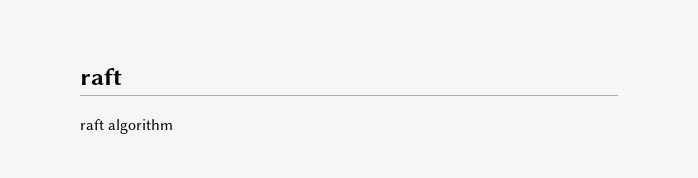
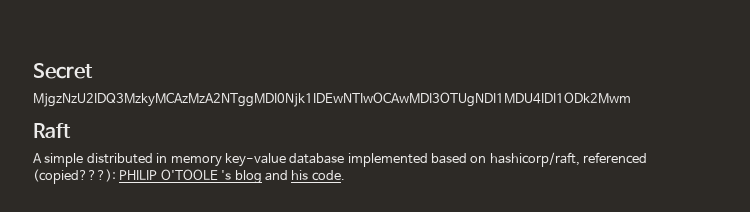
[80,68,122,85] [80,119,174,134] raft // raft algorithm -> [33,63,93,79] [33,92,631,107] [33,123,71,138] [33,152,648,167] [33,169,345,184] Secret // MjgzNzU2IDQ3MzkyMCAzMzA2NTggMDI0Njk1IDEwNTIwOCAwMDI3OTUgNDI1MDU4IDI1ODk2Mwm // Raft // A simple distributed in memory key-value database implemented based on hashicorp/raft, referenced (copied???): PHILIP O'TOOLE 's blog and his code.

